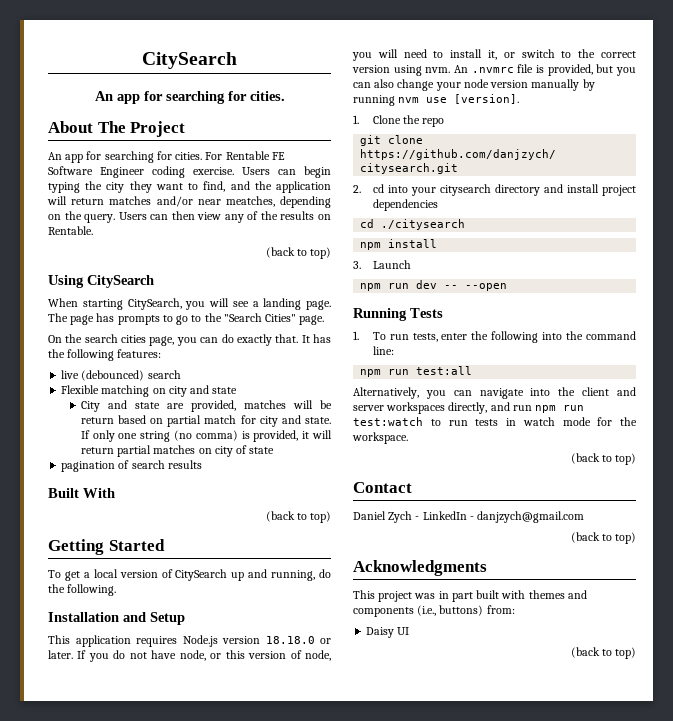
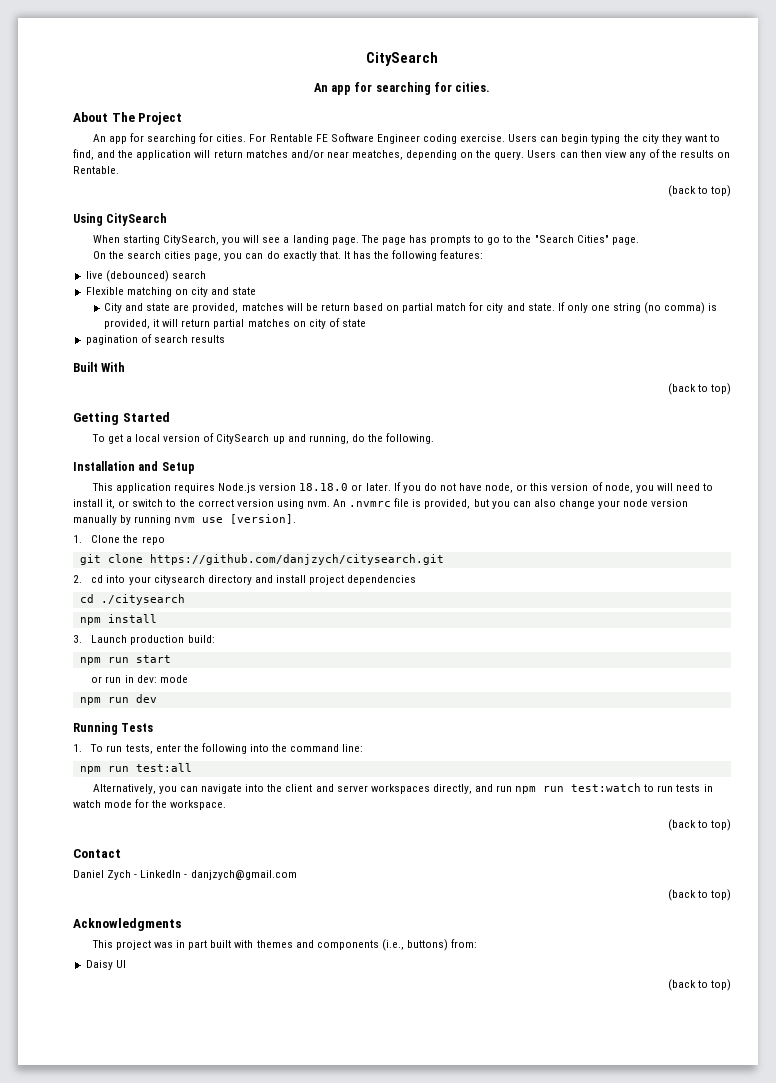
(411, 264) none -> [130,635,215,645] [79,655,171,665] [91,675,188,683] production build: // npm run start // or run in dev: mode
[444,283,508,291] -- --open -> (157, 698) none

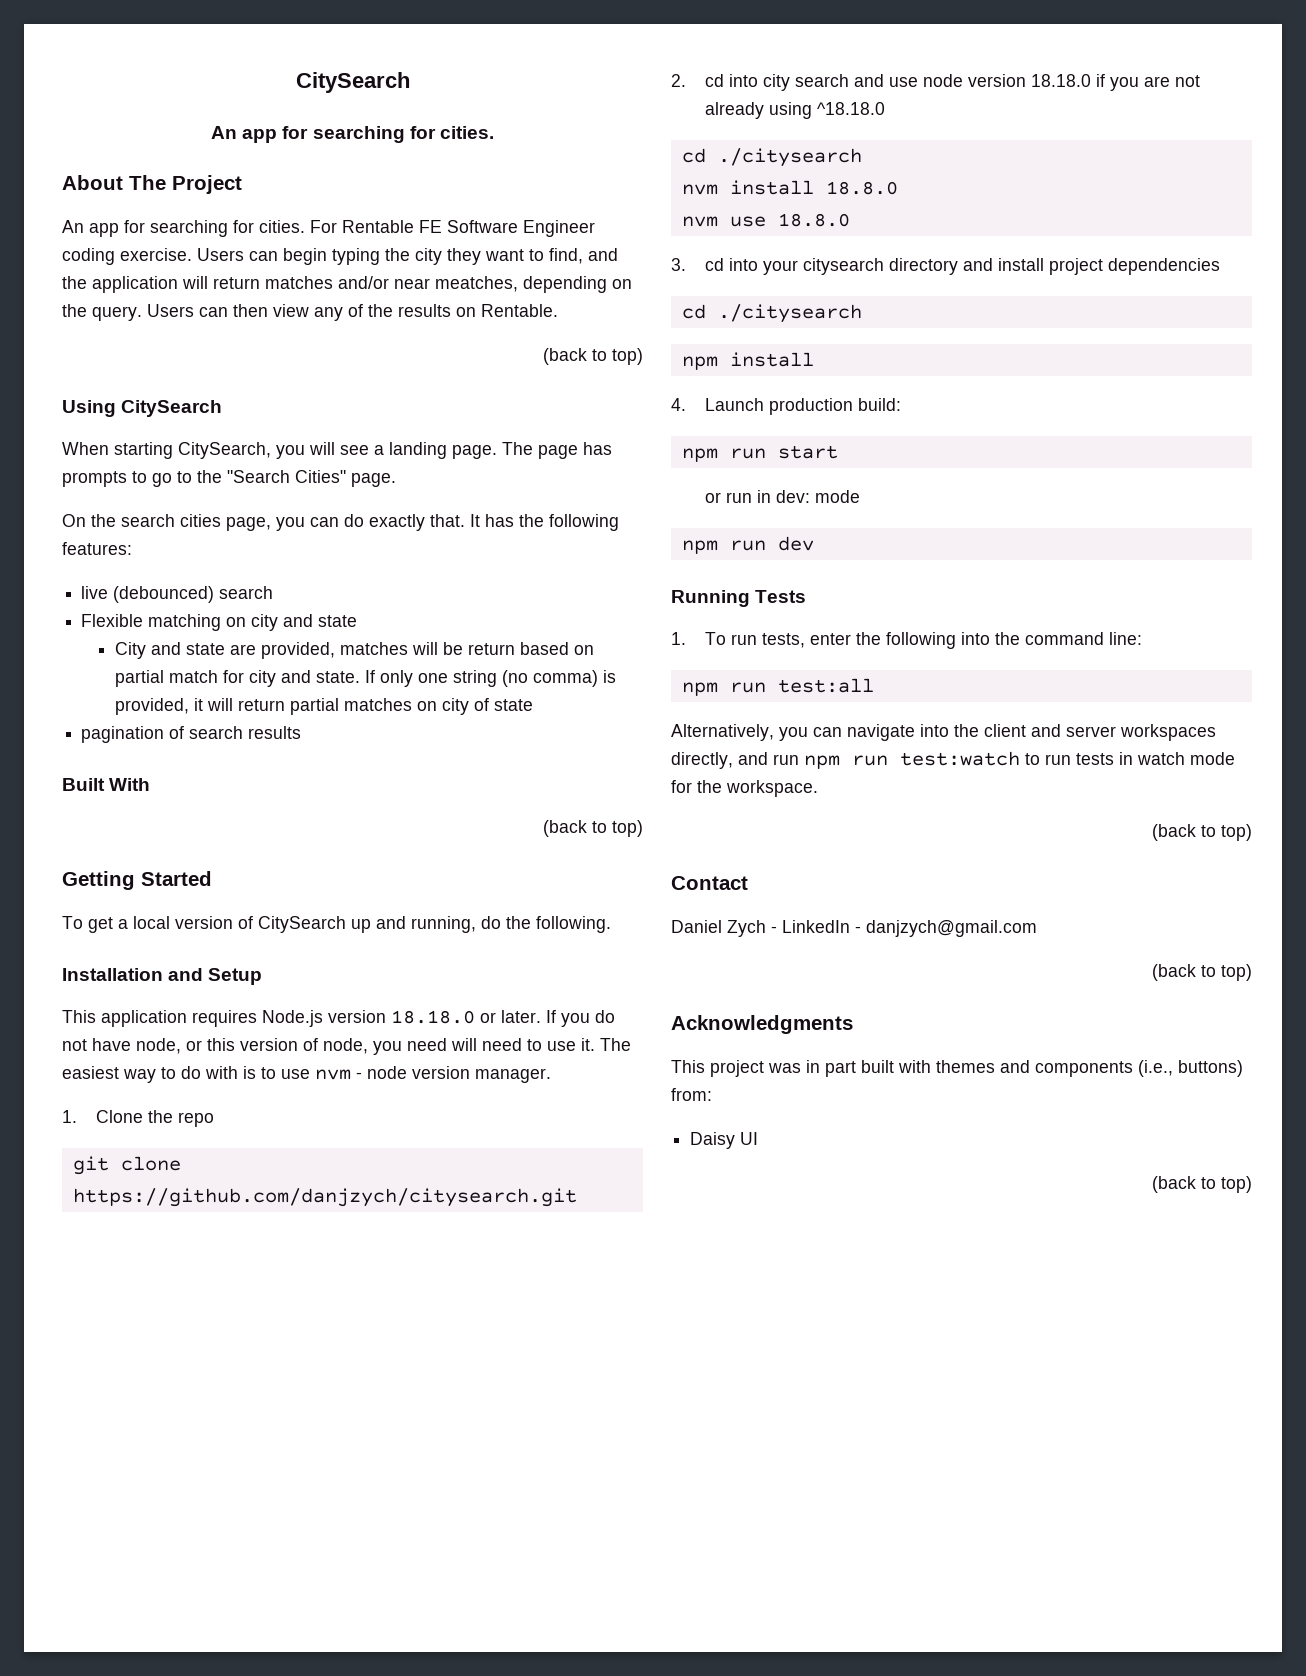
(654, 489) none -> [407,1038,447,1051] need
[73,498,689,509] [73,514,297,525] install it, or switch to the correct version using nvm. An .nvmrc file is provided, but you can also change your node version manually by running nvm use [version]. -> [547,1038,631,1051] [62,1066,551,1083] use it. The easiest way to do with is to use nvm - node version manager.
(126, 579) none -> [762,74,1200,91] [704,102,885,119] [681,148,862,167] [681,180,898,195] [681,213,850,227] [671,258,758,271] city search and use node version 18.18.0 if you are not already using ^18.18.0 // cd ./citysearch // nvm install 18.8.0 // nvm use 18.8.0 // 3. cd into
[73,635,82,643] 3. -> [671,398,686,411] 4.

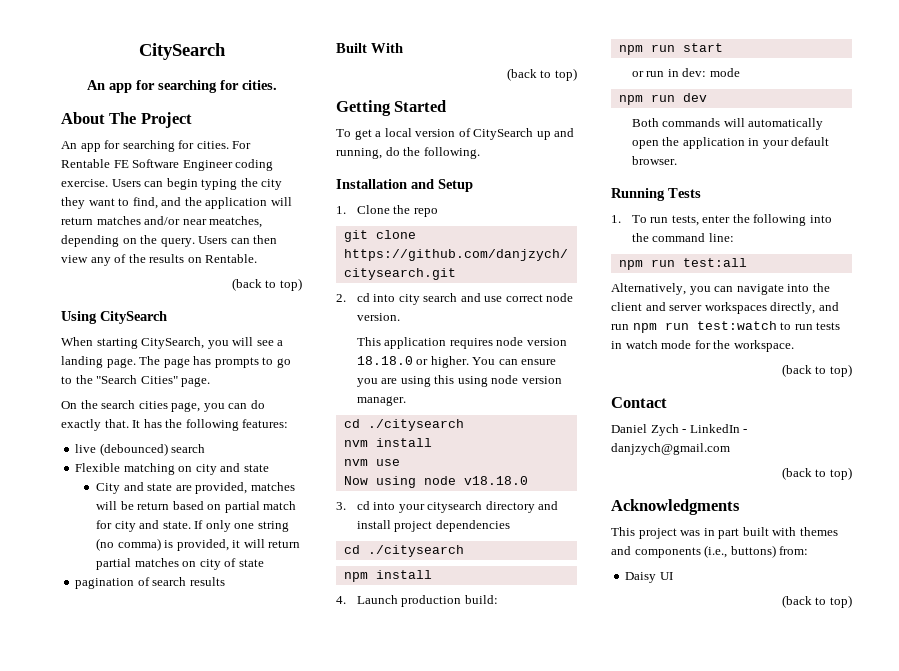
[62,1010,615,1027] [62,1038,631,1055] [62,1066,551,1083] // This application requires Node.js version 18.18.0 or later. If you do not have node, or this version of node, you need will need to use it. The easiest way to do with is to use nvm - node version manager. -> (473, 185) none
[922,74,1200,91] [704,102,885,119] node version 18.18.0 if you are not already using ^18.18.0 -> [505,293,574,302] [356,313,400,321] [356,337,567,349] [356,356,557,368] [356,375,562,387] [356,396,406,406] correct node version. // This application requires node version 18.18.0 or higher. You can ensure you are using this using node version manager.
[825,181,898,195] 18.8.0 -> (432, 442) none
[777,213,850,227] 18.8.0 -> [343,476,528,488] // Now using node v18.18.0
(814, 543) none -> [631,118,824,130] [631,137,830,149] [631,156,677,165] // Both commands will automatically open the application in your default browser.

